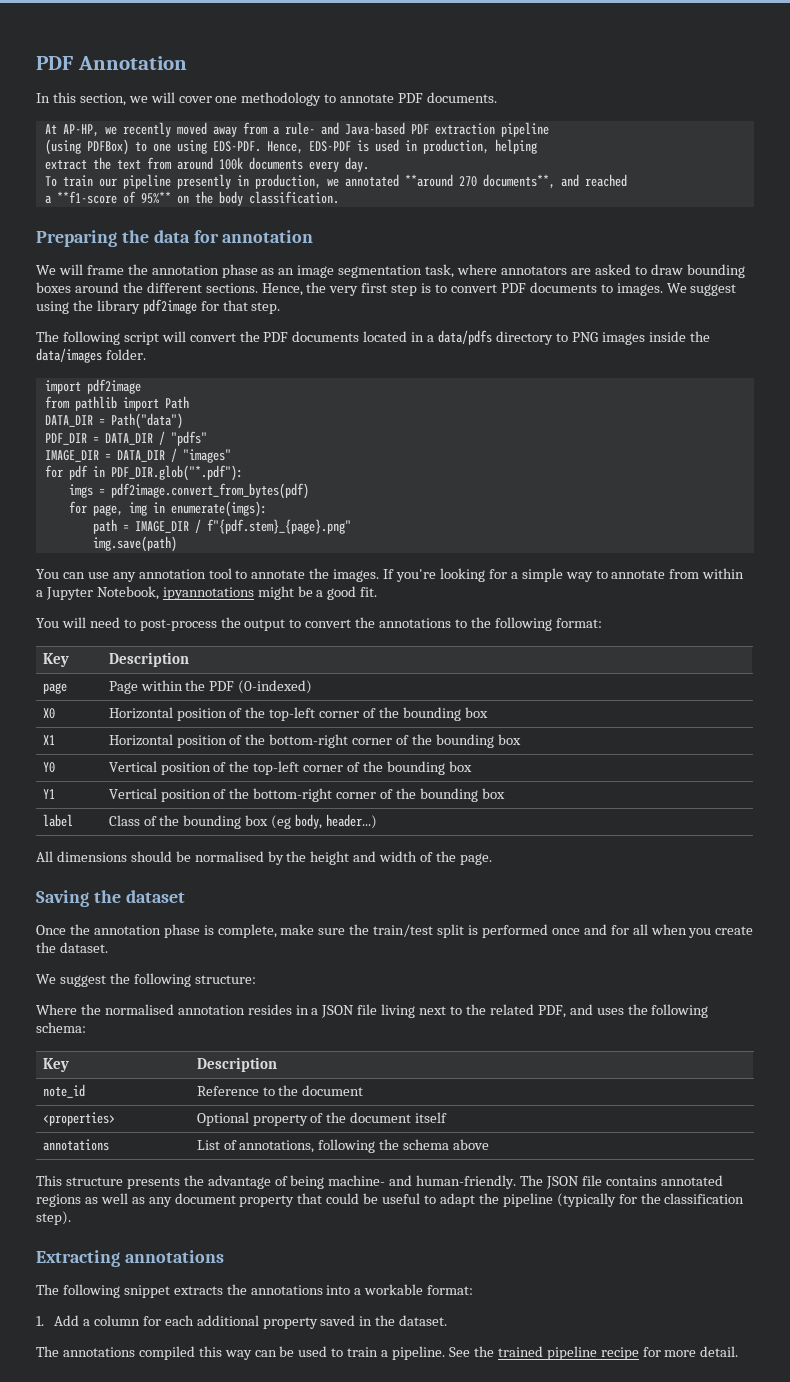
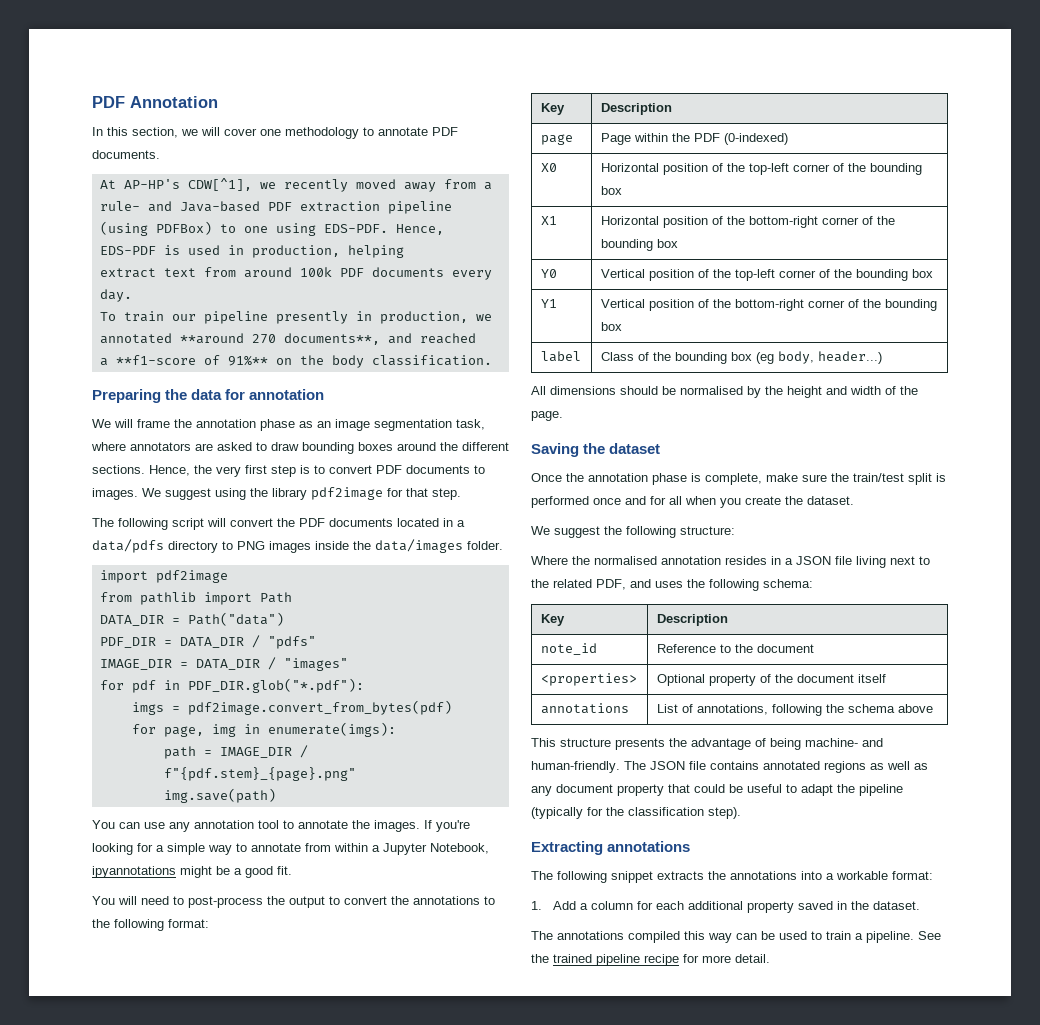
[62,124,99,137] AP-HP, -> [123,178,252,191] AP-HP's CDW[^1],
[92,157,111,170] the -> (156, 273) none
(243, 163) none -> [339,268,364,277] PDF
[140,191,171,204] 95%** -> [227,355,268,366] 91%**

